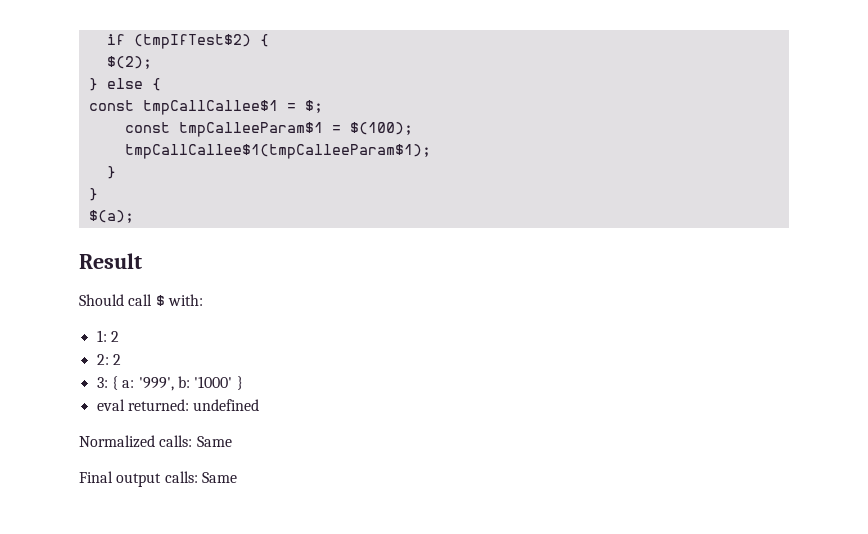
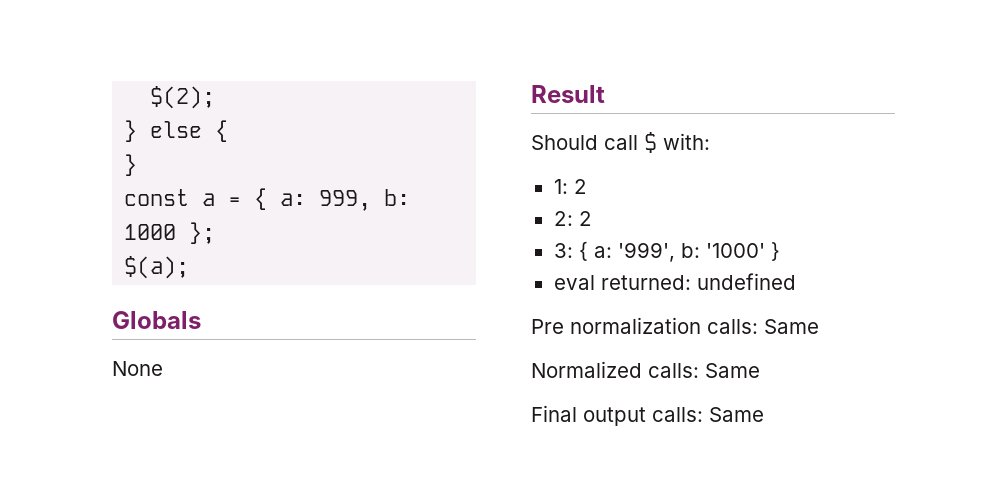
[106,34,269,49] if (tmpIfTest$2) { // -> (150, 97) none
[88,100,323,115] [124,122,413,137] [124,144,431,159] [106,166,116,179] [88,188,98,201] const tmpCallCallee$1 = $; // const tmpCalleeParam$1 = $(100); // tmpCallCallee$1(tmpCalleeParam$1); // } // } -> [124,154,138,176] [124,188,411,211] [124,222,216,244] } // const a = { a: 999, b: 1000 };
(134, 216) none -> [112,311,201,329] [112,361,163,376] // Globals // None
(260, 405) none -> [531,317,819,334] // Pre normalization calls: Same

